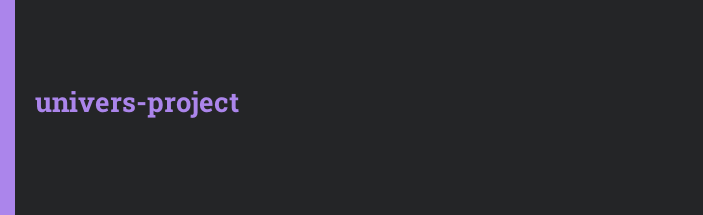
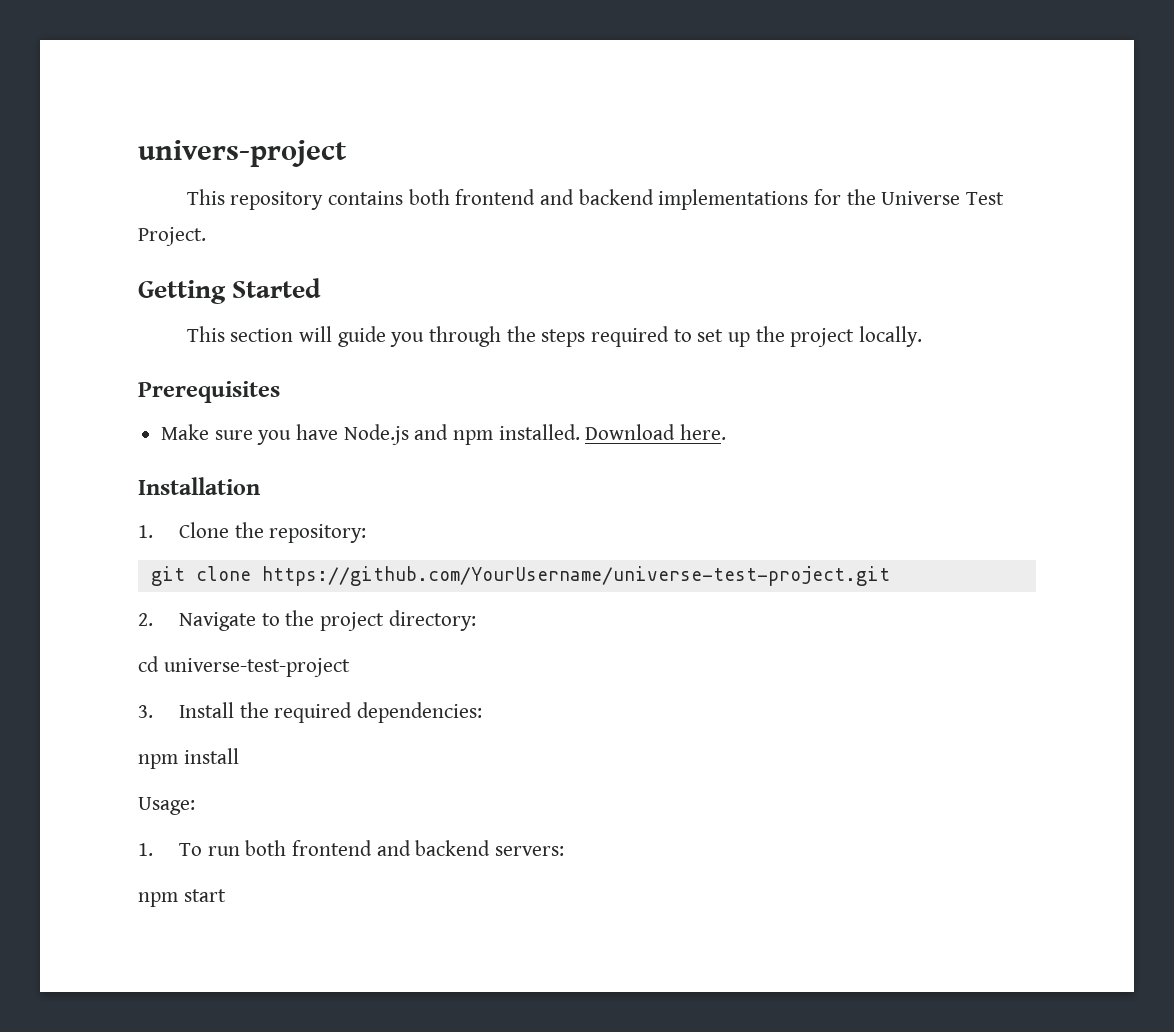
(239, 104) none -> [186,189,1004,210] [138,227,206,246] [138,278,322,304] [186,326,922,347] [138,381,280,403] [161,424,727,445] [138,477,260,495] [138,522,367,543] [150,566,890,586] [138,610,476,631] [138,656,350,677] [138,702,482,723] [138,748,239,769] [138,797,195,815] [138,840,564,856] [138,889,226,907] // This repository contains both frontend and backend implementations for the Universe Test Project. // Getting Started // This section will guide you through the steps required to set up the project locally. // Prerequisites // Make sure you have Node.js and npm installed. Download here. // Installation // 1. Clone the repository: // git clone https://github.com/YourUsername/universe-test-project.git // 2. Navigate to the project directory: // cd universe-test-project // 3. Install the required dependencies: // npm install // Usage: // 1. To run both frontend and backend servers: // npm start

